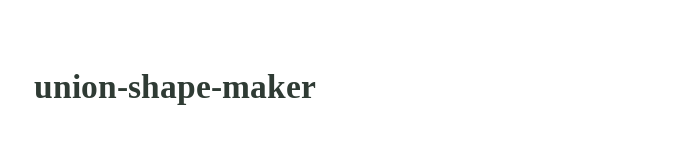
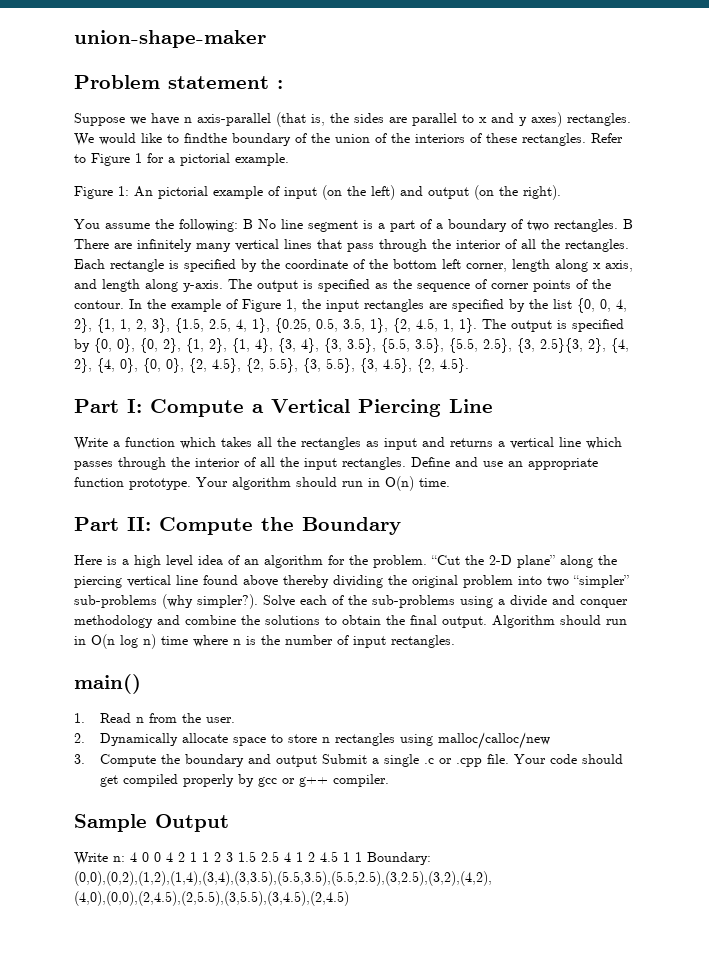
(316, 89) none -> [74,75,283,89] [74,112,631,127] [74,133,623,146] [74,153,289,166] [74,185,561,200] [74,219,633,232] [74,239,629,252] [74,259,633,272] [74,279,611,292] [74,298,627,313] [74,318,624,333] [74,338,629,353] [74,358,469,373] [74,399,493,417] [74,437,622,450] [74,457,598,470] [74,476,450,491] [74,517,401,535] [74,555,617,568] [74,575,629,588] [74,594,628,609] [74,615,627,628] [74,634,455,649] [74,674,141,694] [74,713,235,723] [74,732,550,749] [74,754,623,767] [99,774,389,787] [74,814,229,832] [74,851,431,865] [74,871,492,886] [74,891,349,906] // Problem statement : // Suppose we have n axis-parallel (that is, the sides are parallel to x and y axes) rectangles. We would like to findthe boundary of the union of the interiors of these rectangles. Refer to Figure 1 for a pictorial example. // Figure 1: An pictorial example of input (on the left) and output (on the right). // You assume the following: B No line segment is a part of a boundary of two rectangles. B There are infinitely many vertical lines that pass through the interior of all the rectangles. Each rectangle is specified by the coordinate of the bottom left corner, length along x axis, and length along y-axis. The output is specified as the sequence of corner points of the contour. In the example of Figure 1, the input rectangles are specified by the list {0, 0, 4, 2}, {1, 1, 2, 3}, {1.5, 2.5, 4, 1}, {0.25, 0.5, 3.5, 1}, {2, 4.5, 1, 1}. The output is specified by {0, 0}, {0, 2}, {1, 2}, {1, 4}, {3, 4}, {3, 3.5}, {5.5, 3.5}, {5.5, 2.5}, {3, 2.5}{3, 2}, {4, 2}, {4, 0}, {0, 0}, {2, 4.5}, {2, 5.5}, {3, 5.5}, {3, 4.5}, {2, 4.5}. // Part I: Compute a Vertical Piercing Line // Write a function which takes all the rectangles as input and returns a vertical line which passes through the interior of all the input rectangles. Define and use an appropriate function prototype. Your algorithm should run in O(n) time. // Part II: Compute the Boundary // Here is a high level idea of an algorithm for the problem. “Cut the 2-D plane” along the piercing vertical line found above thereby dividing the original problem into two “simpler” sub-problems (why simpler?). Solve each of the sub-problems using a divide and conquer methodology and combine the solutions to obtain the final output. Algorithm should run in O(n log n) time where n is the number of input rectangles. // main() // 1. Read n from the user. // 2. Dynamically allocate space to store n rectangles using malloc/calloc/new // 3. Compute the boundary and output Submit a single .c or .cpp file. Your code should get compiled properly by gcc or g++ compiler. // Sample Output // Write n: 4 0 0 4 2 1 1 2 3 1.5 2.5 4 1 2 4.5 1 1 Boundary: (0,0),(0,2),(1,2),(1,4),(3,4),(3,3.5),(5.5,3.5),(5.5,2.5),(3,2.5),(3,2),(4,2), (4,0),(0,0),(2,4.5),(2,5.5),(3,5.5),(3,4.5),(2,4.5)

